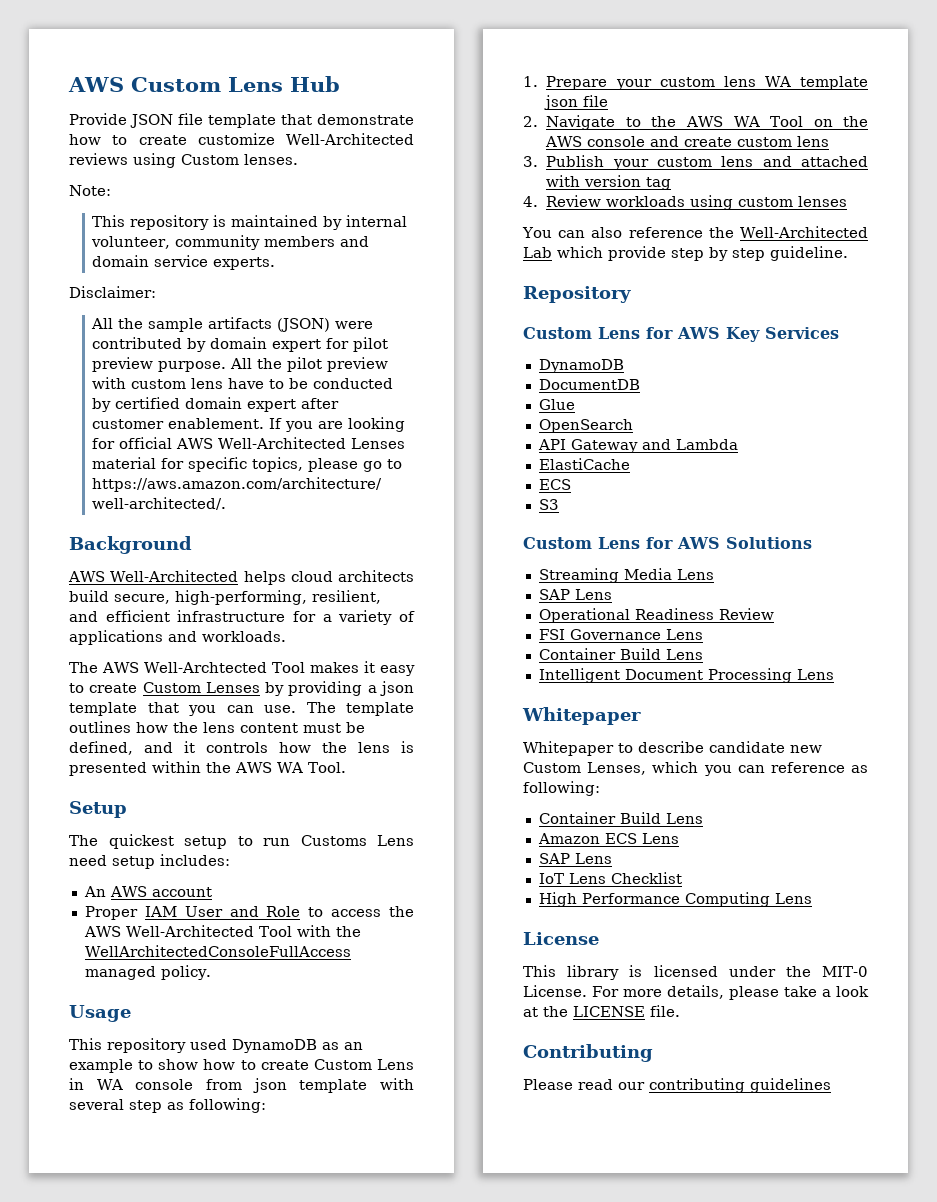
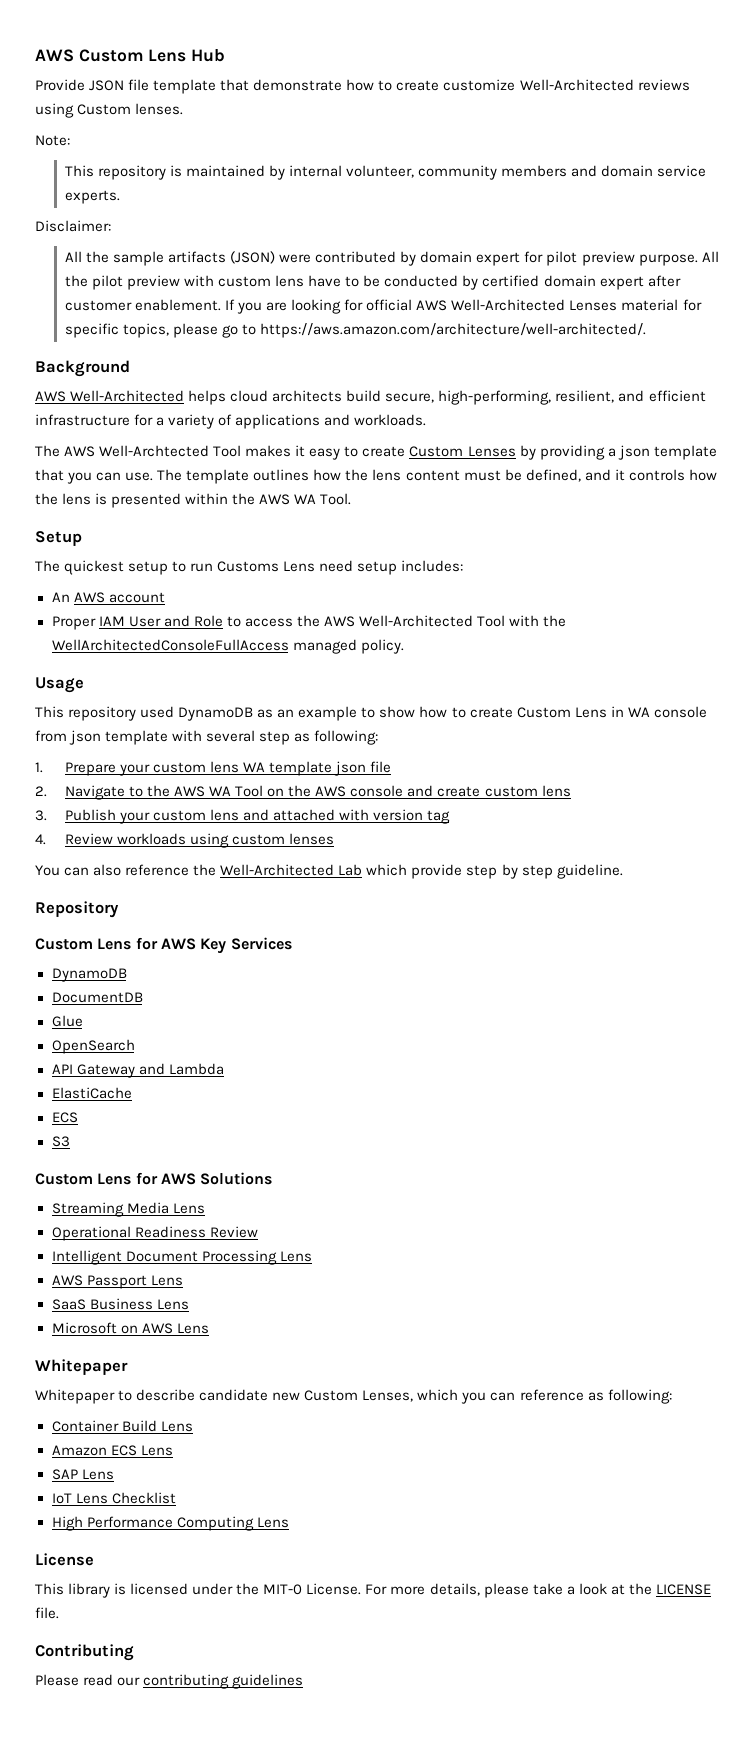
[538,589,612,600] // SAP Lens -> (205, 1208) none
[538,629,703,640] [538,648,703,660] [538,668,792,683] FSI Governance Lens // Container Build Lens // Intelligent Document Processing -> [51,1250,312,1265] [51,1275,183,1289] [51,1298,189,1310] [51,1322,173,1334] Intelligent Document Processing Lens // AWS Passport Lens // SaaS Business Lens // Microsoft on AWS

